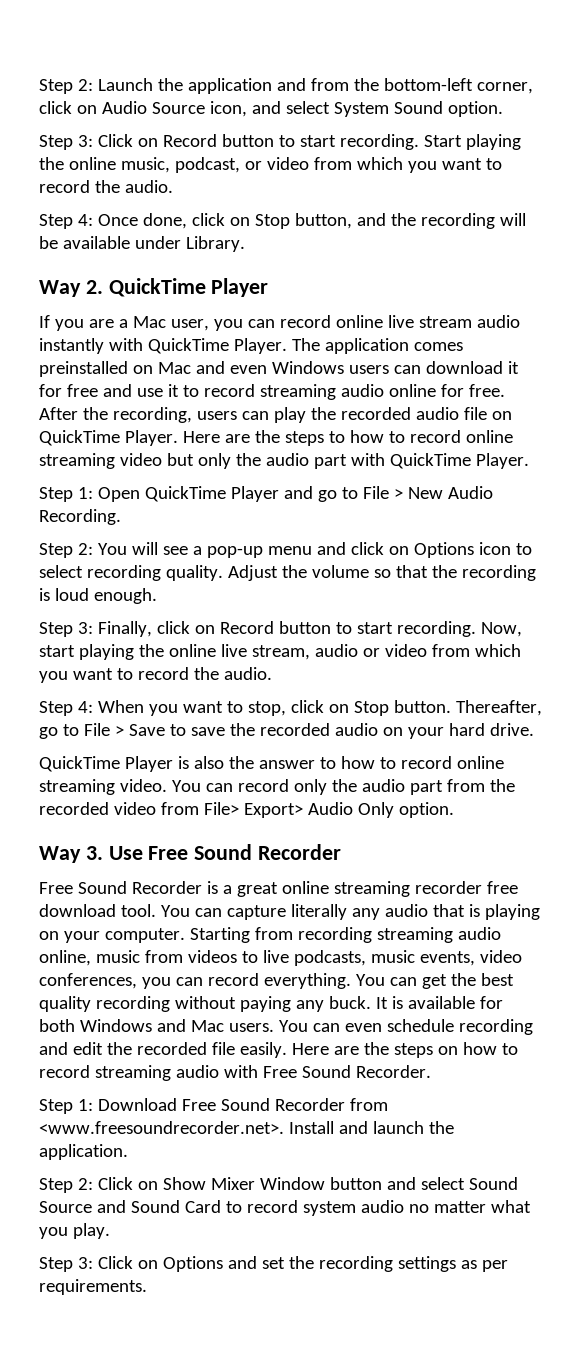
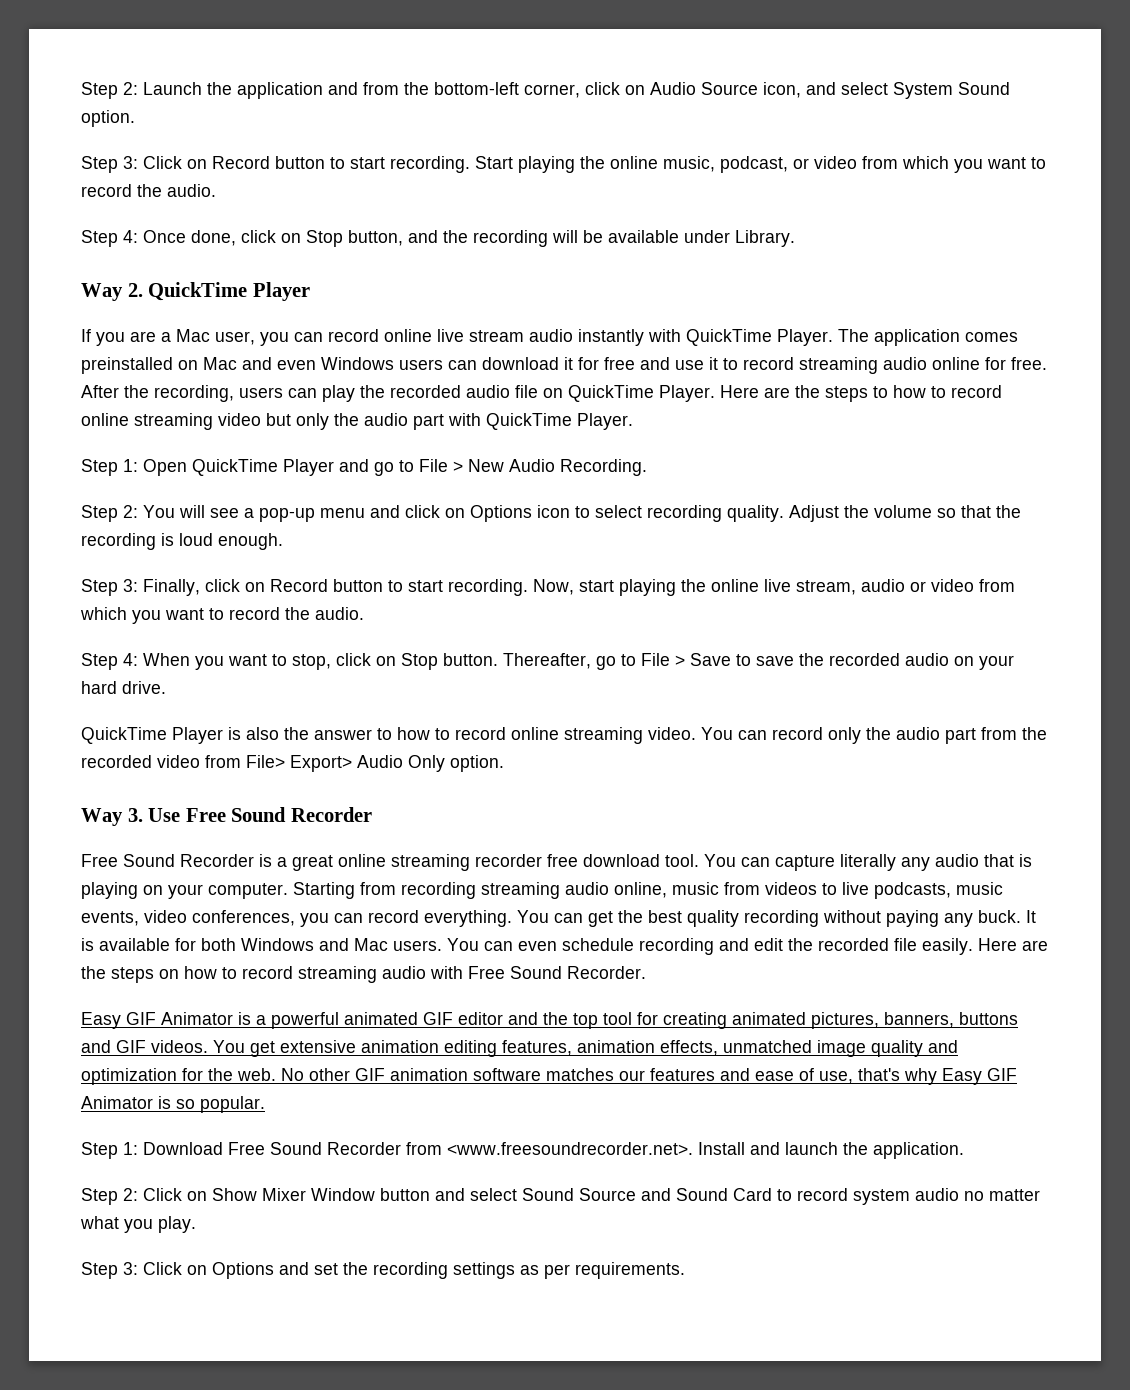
(431, 1071) none -> [81,1012,1018,1029] [81,1040,958,1057] [81,1068,1017,1085] [81,1096,265,1113] // Easy GIF Animator is a powerful animated GIF editor and the top tool for creating animated pictures, banners, buttons and GIF videos. You get extensive animation editing features, animation effects, unmatched image quality and optimization for the web. No other GIF animation software matches our features and ease of use, that's why Easy GIF Animator is so popular.

